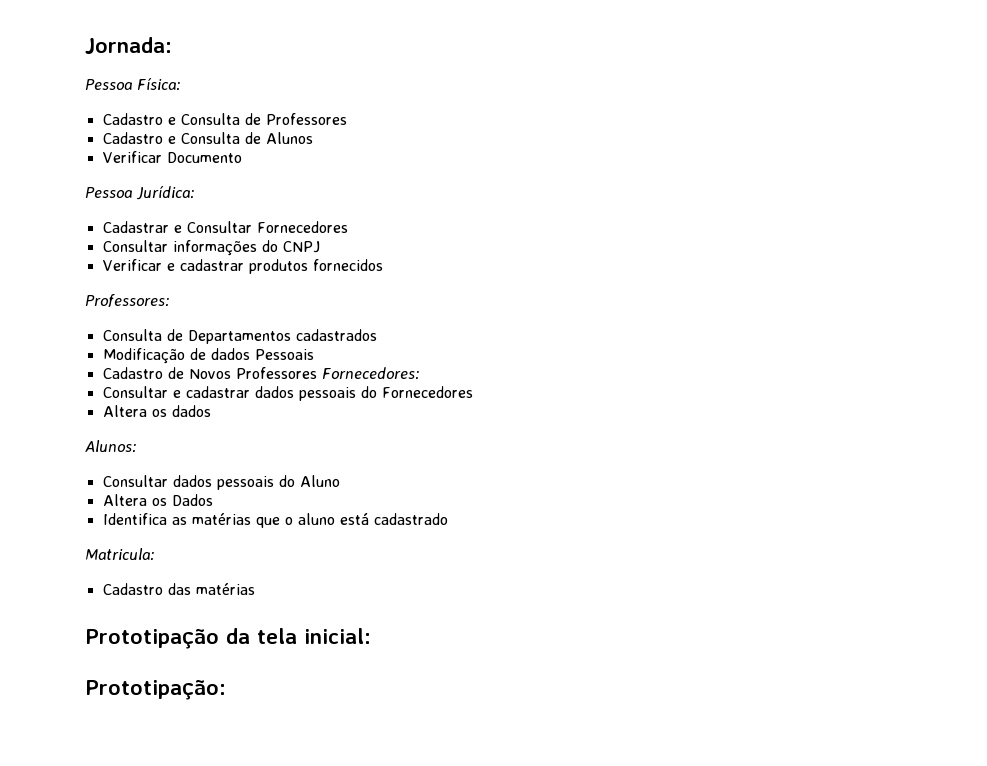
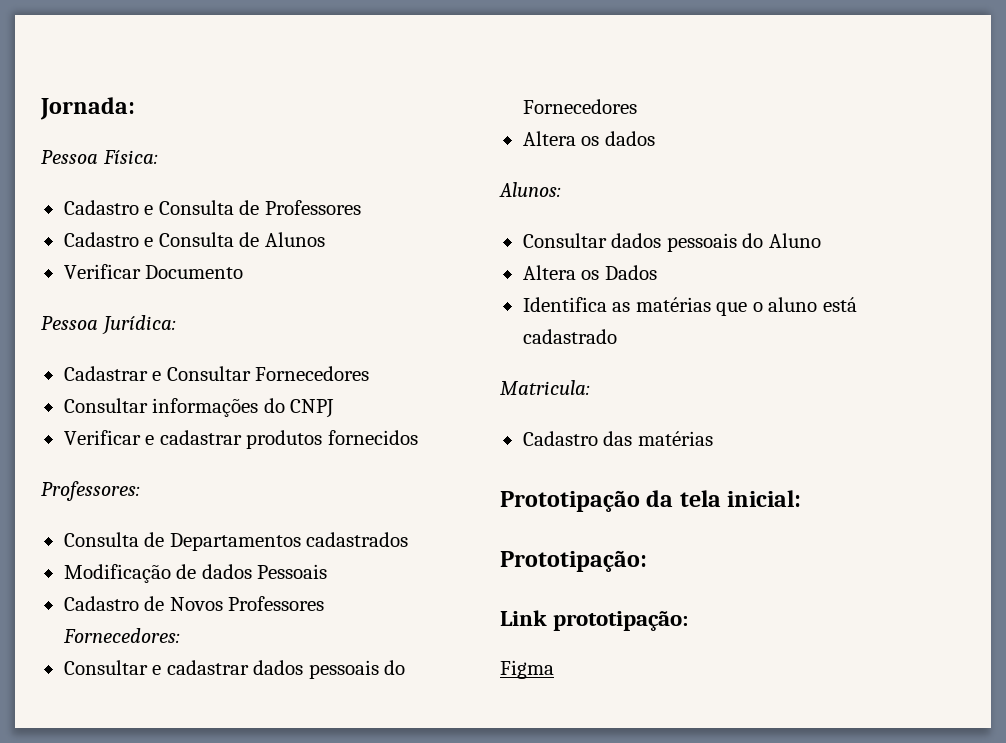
(226, 689) none -> [500,610,689,631] [500,660,554,679] // Link prototipação: // Figma

